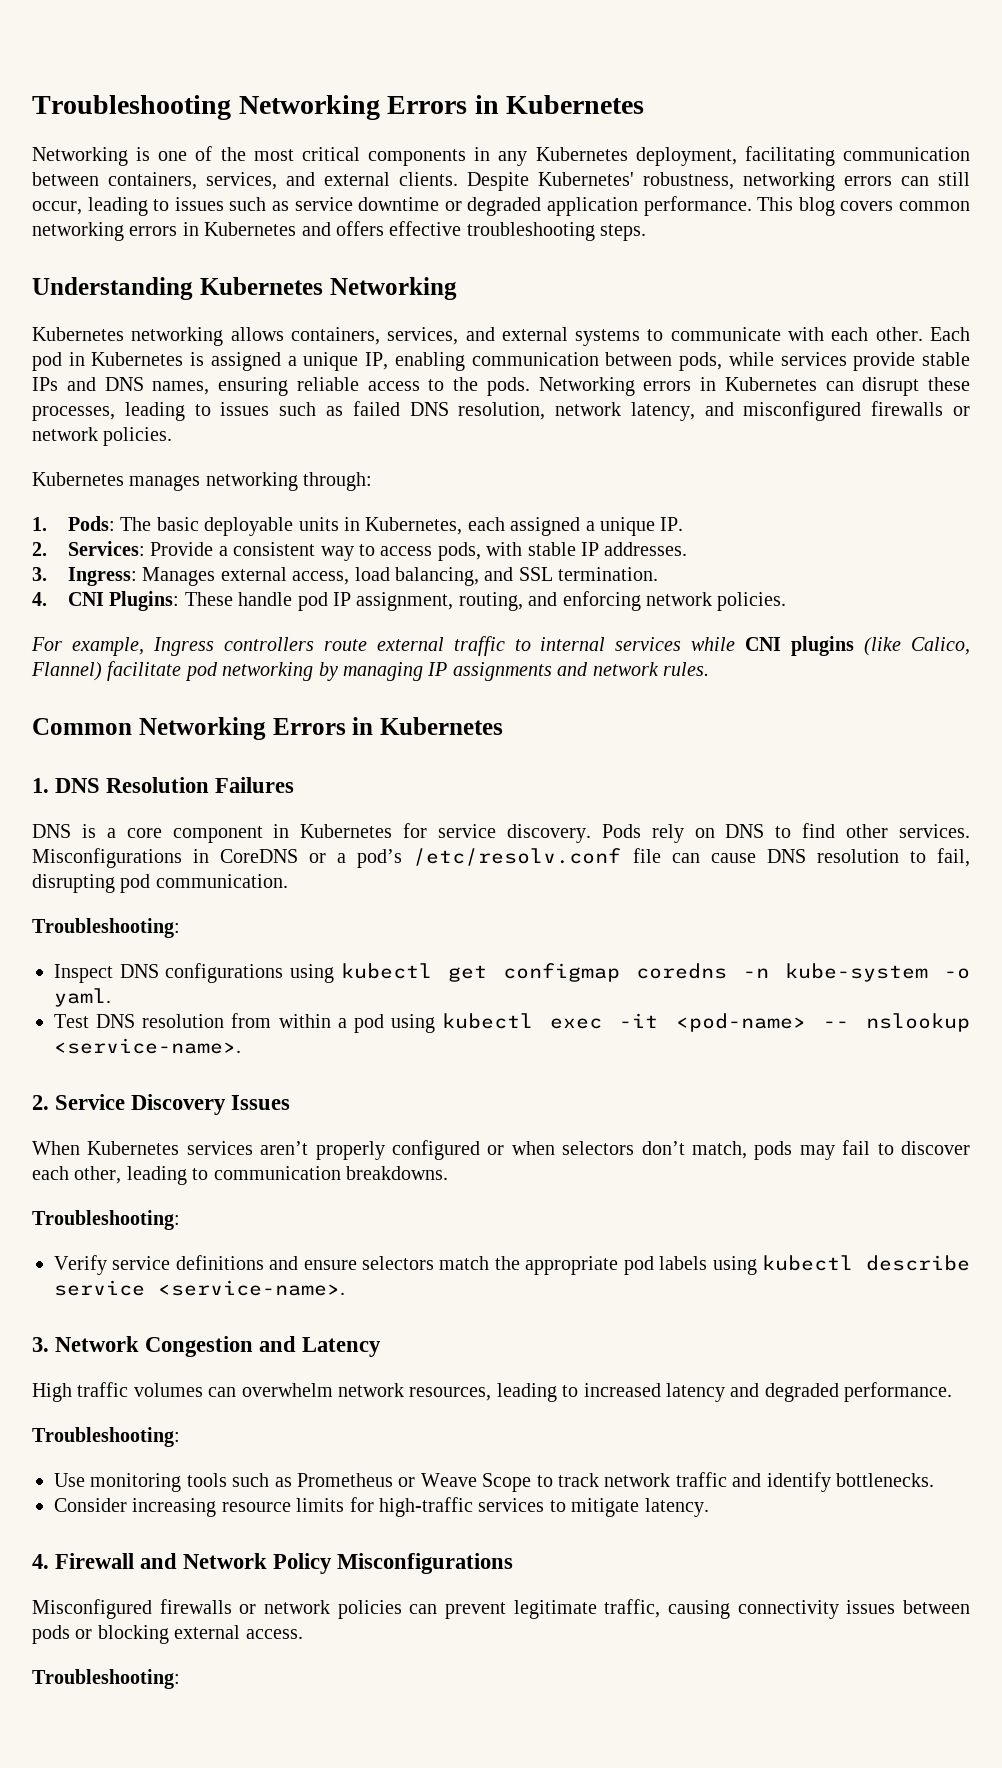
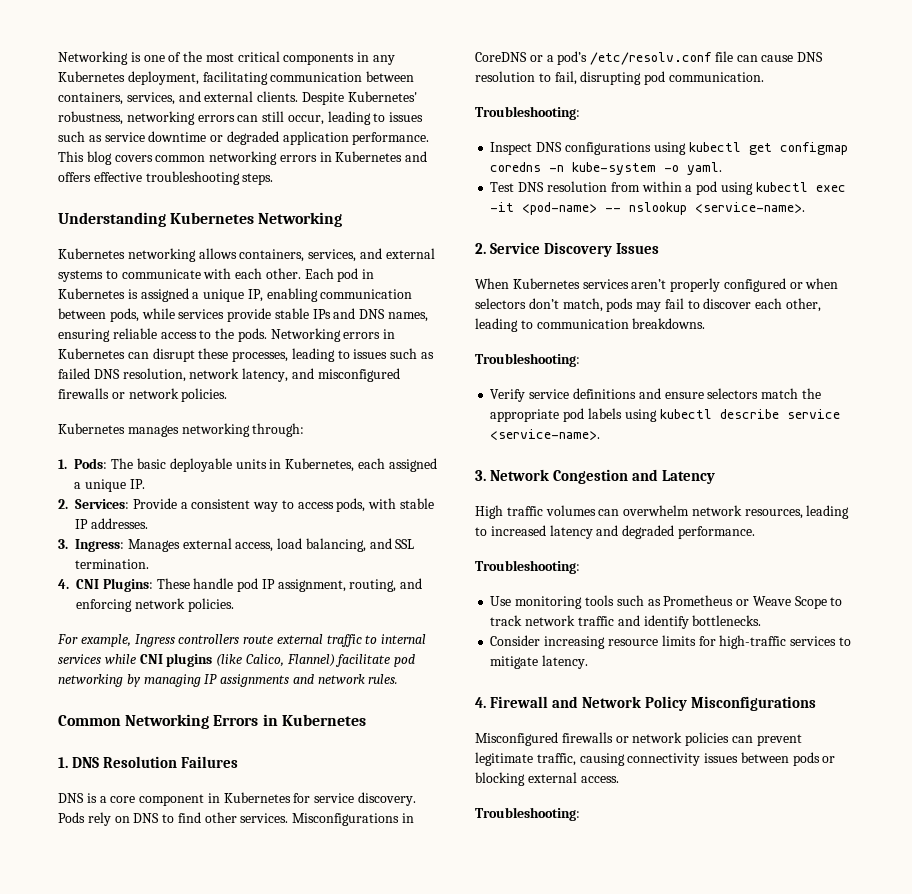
[32,95,645,120] Troubleshooting Networking Errors in Kubernetes // -> (58, 58) none

